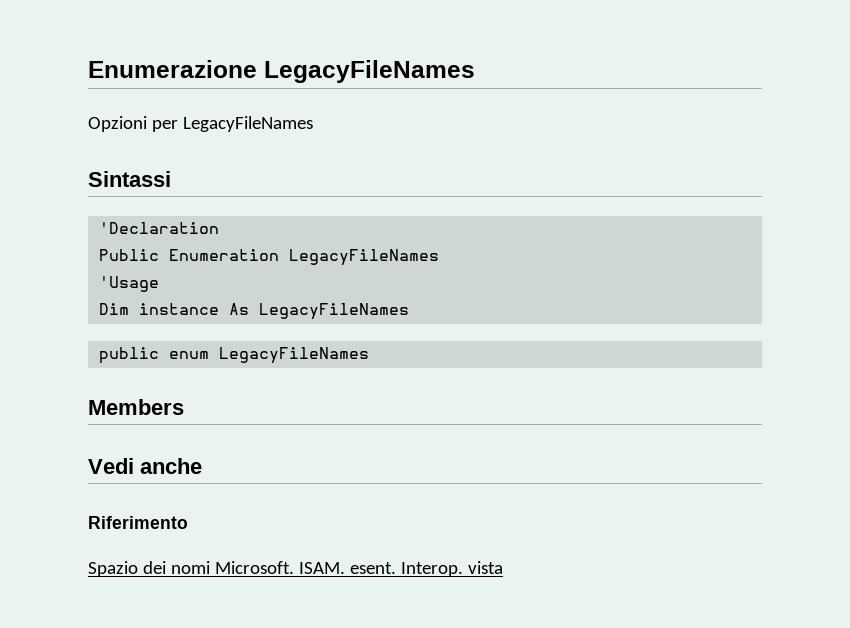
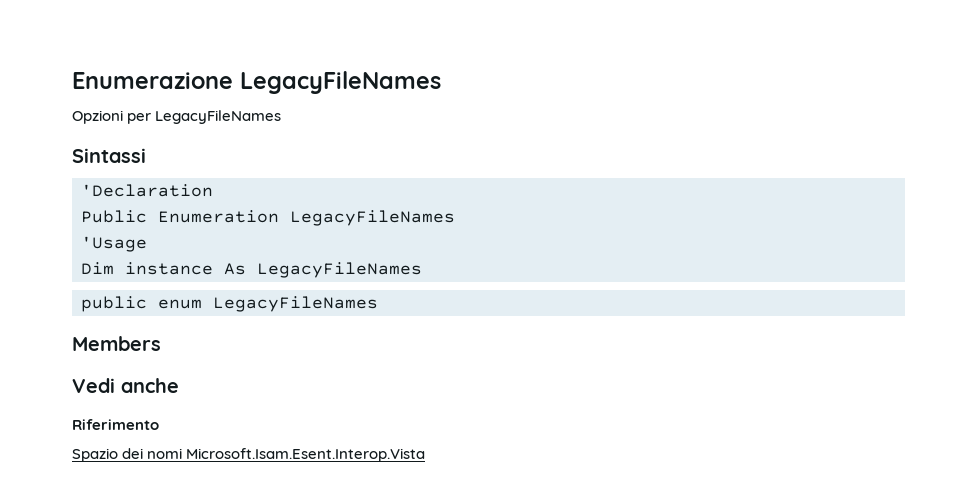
[214,561,503,577] Microsoft. ISAM. esent. Interop. vista -> [186,448,426,462] Microsoft.Isam.Esent.Interop.Vista

